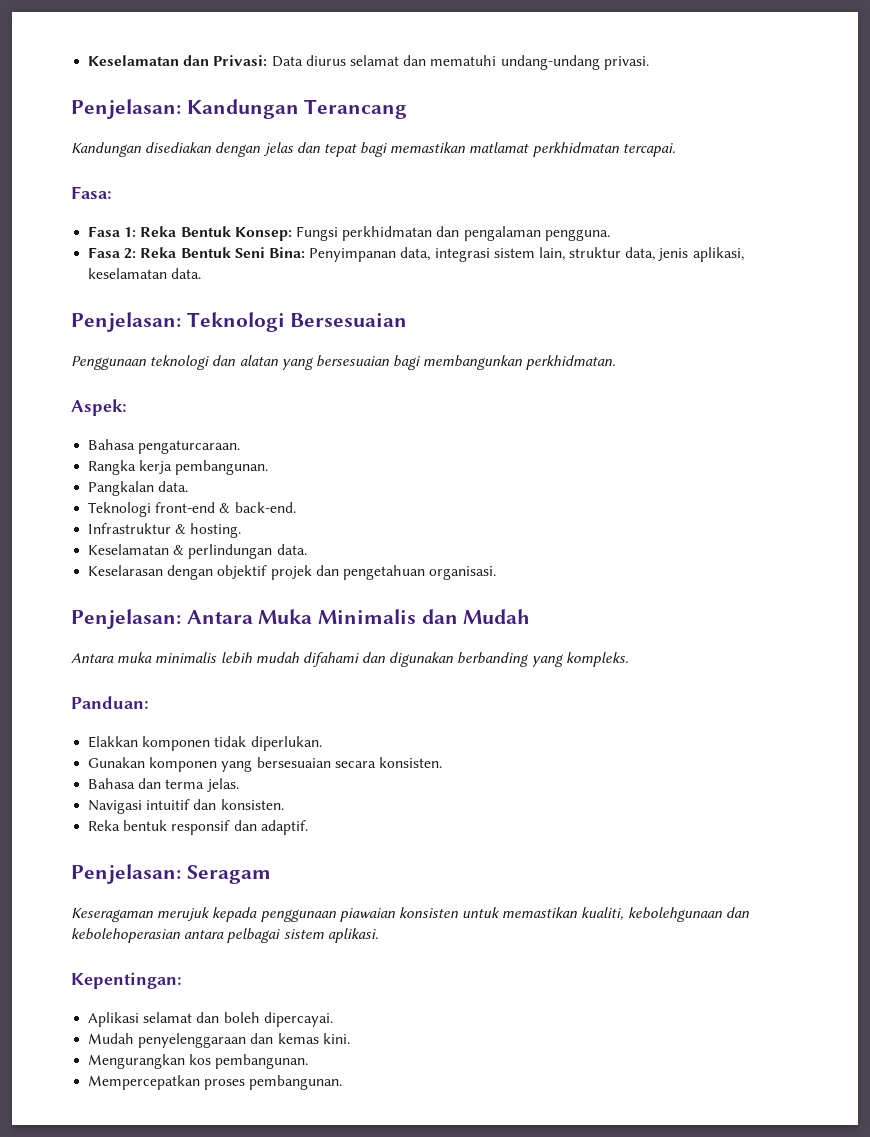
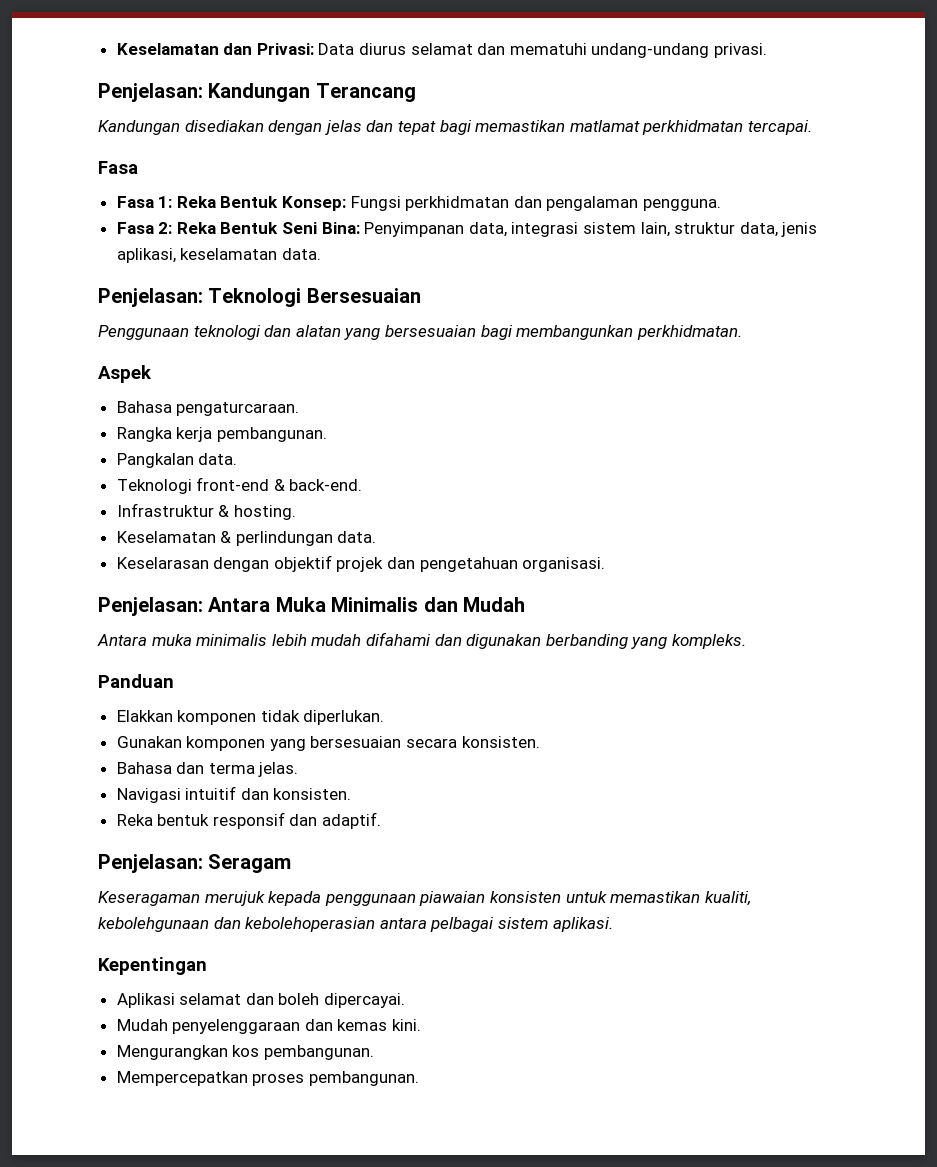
[71,186,112,199] Fasa: -> [98,161,138,174] Fasa
[71,399,127,416] Aspek: -> [98,365,152,383] Aspek
[71,696,149,709] Panduan: -> [98,674,174,688] Panduan
[71,972,182,989] Kepentingan: -> [98,957,207,975] Kepentingan

